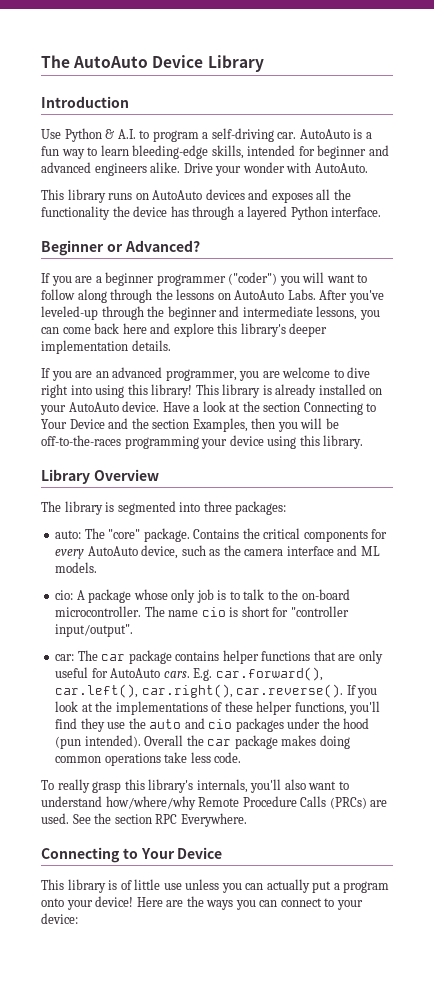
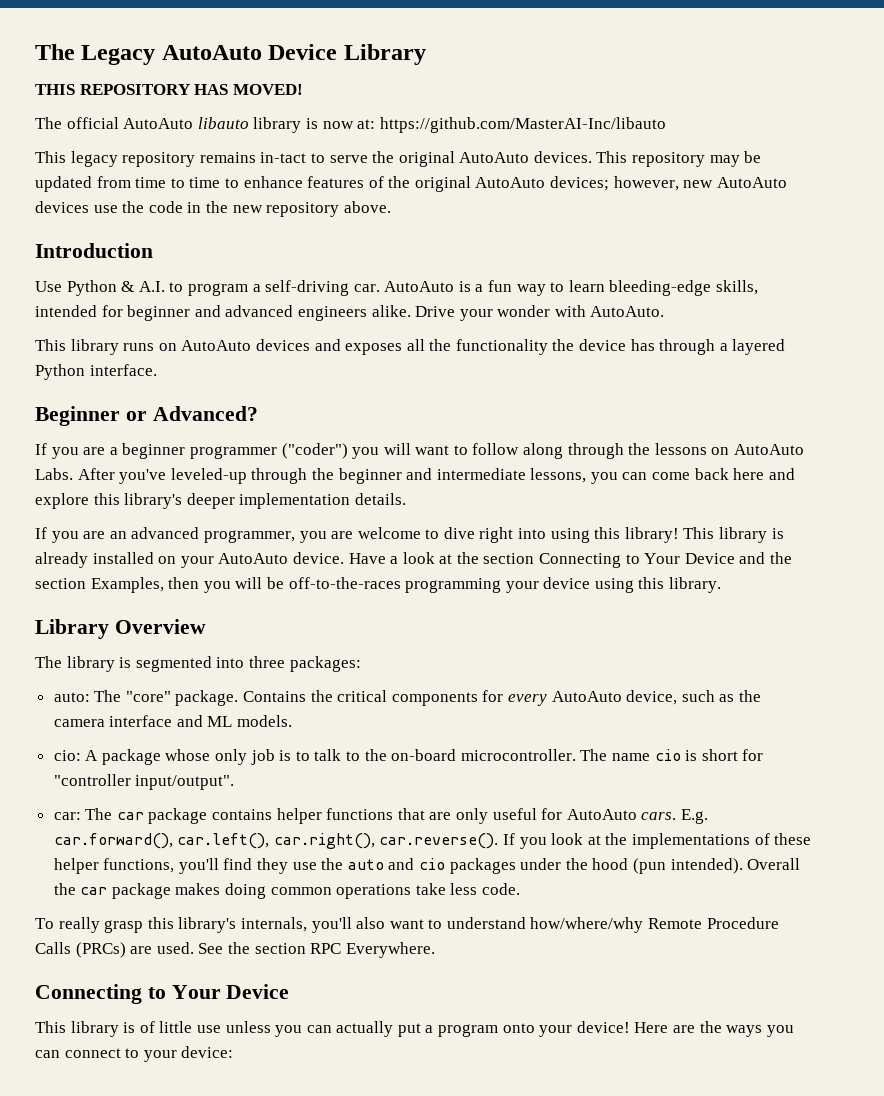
[41,55,70,68] The -> [35,44,156,65] The Legacy
(264, 63) none -> [35,84,303,95] [35,117,666,133] [35,151,762,167] [35,176,787,192] [35,201,391,217] // THIS REPOSITORY HAS MOVED! // The official AutoAuto libauto library is now at: https://github.com/MasterAI-Inc/libauto // This legacy repository remains in-tact to serve the original AutoAuto devices. This repository may be updated from time to time to enhance features of the original AutoAuto devices; however, new AutoAuto devices use the code in the new repository above.

